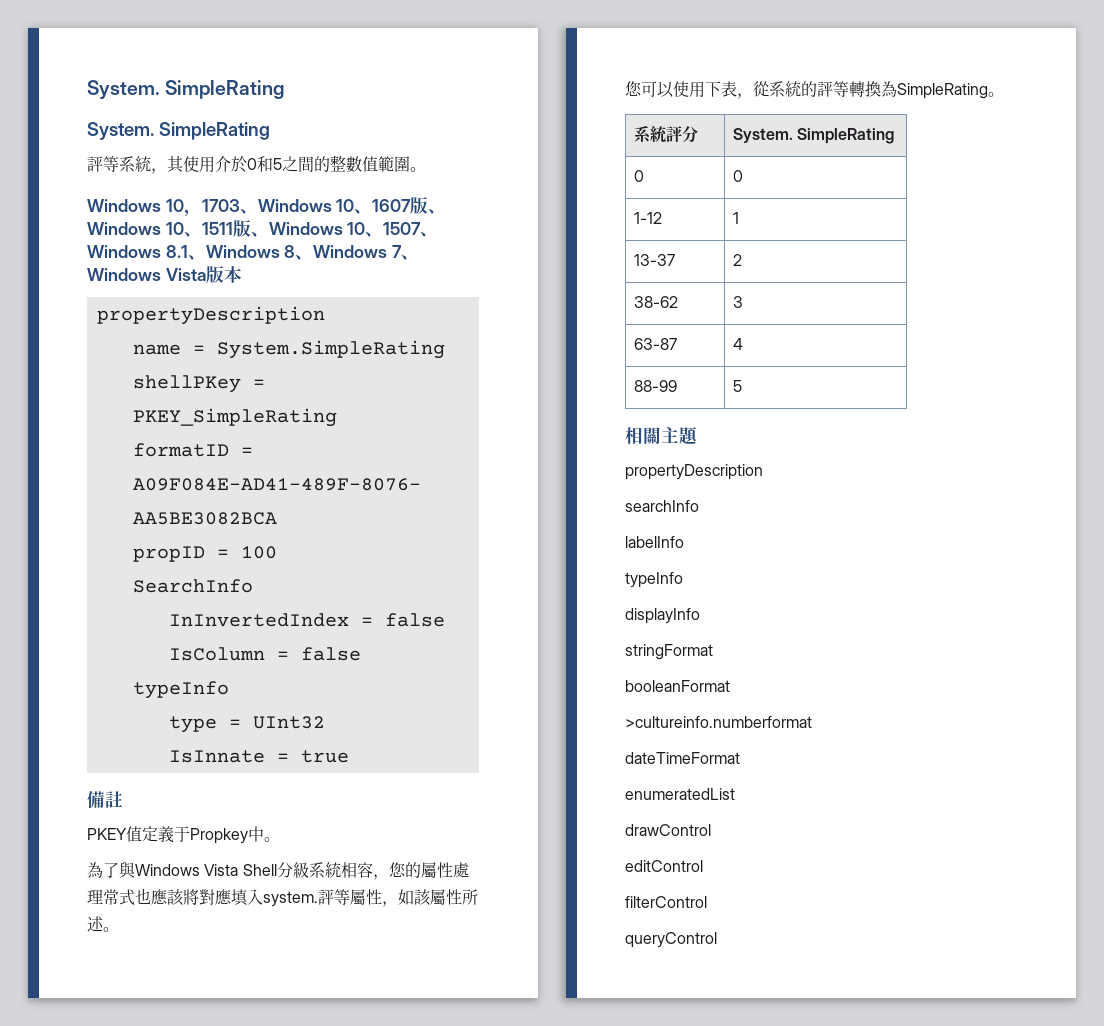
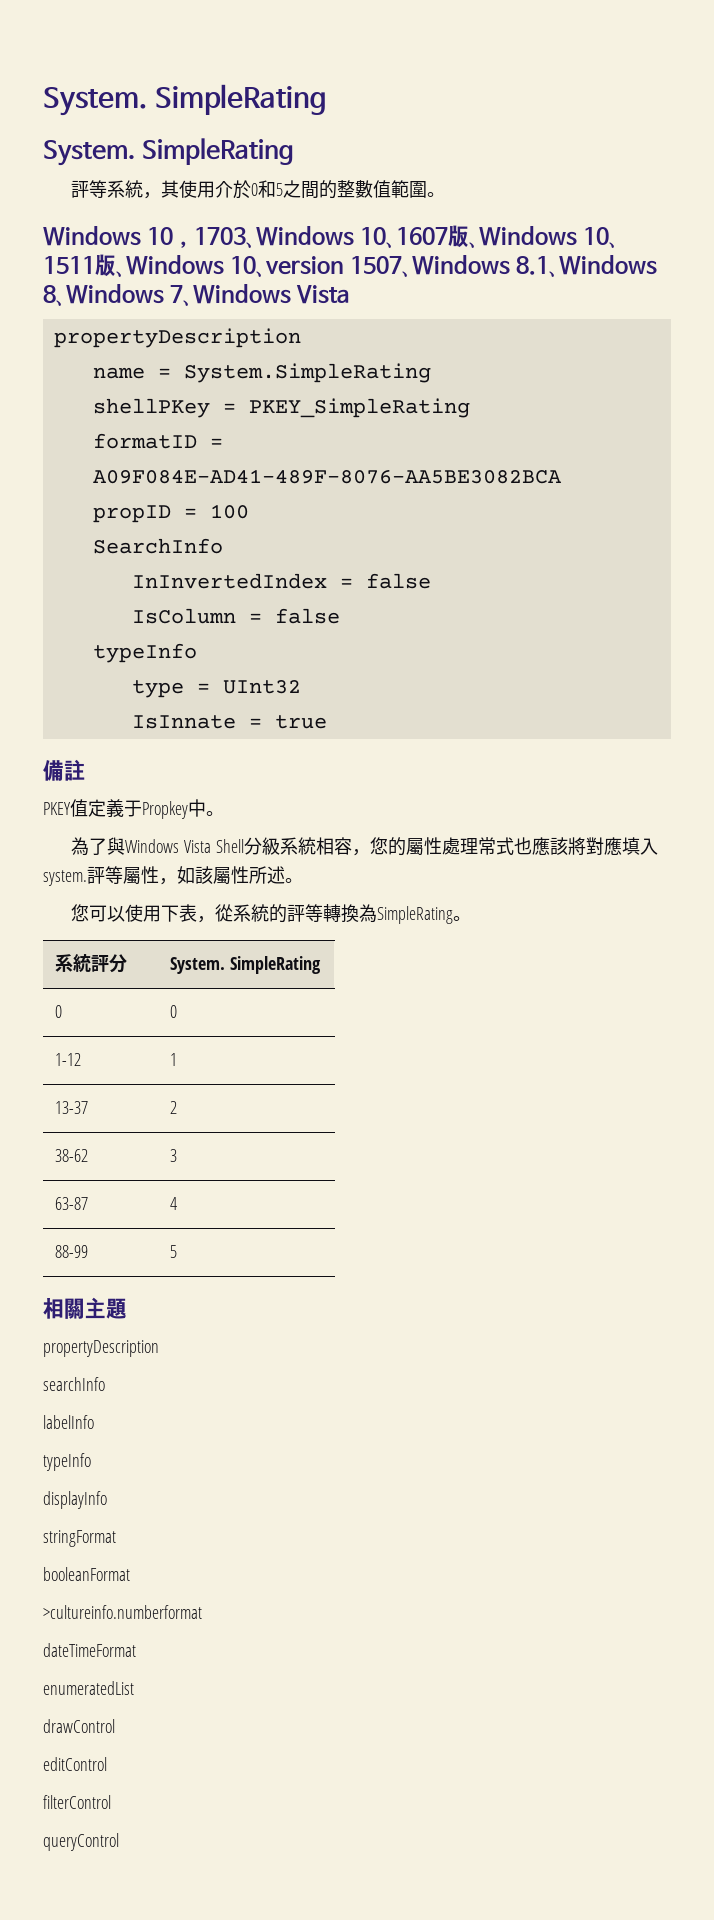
(384, 234) none -> [265,256,345,275] version
[205,266,242,283] 版本 -> (351, 294) none

